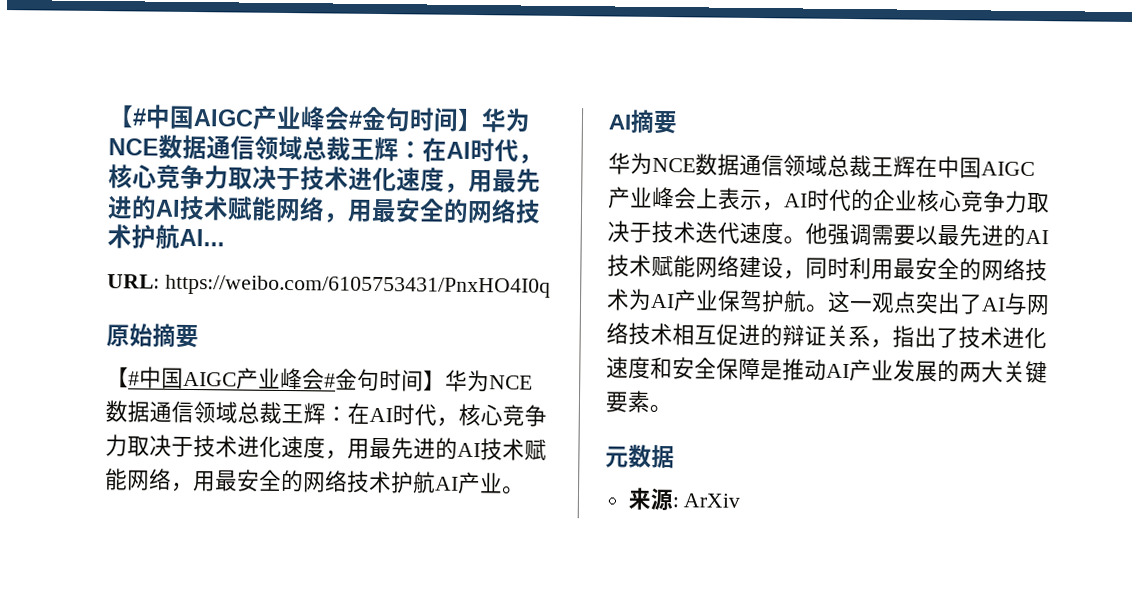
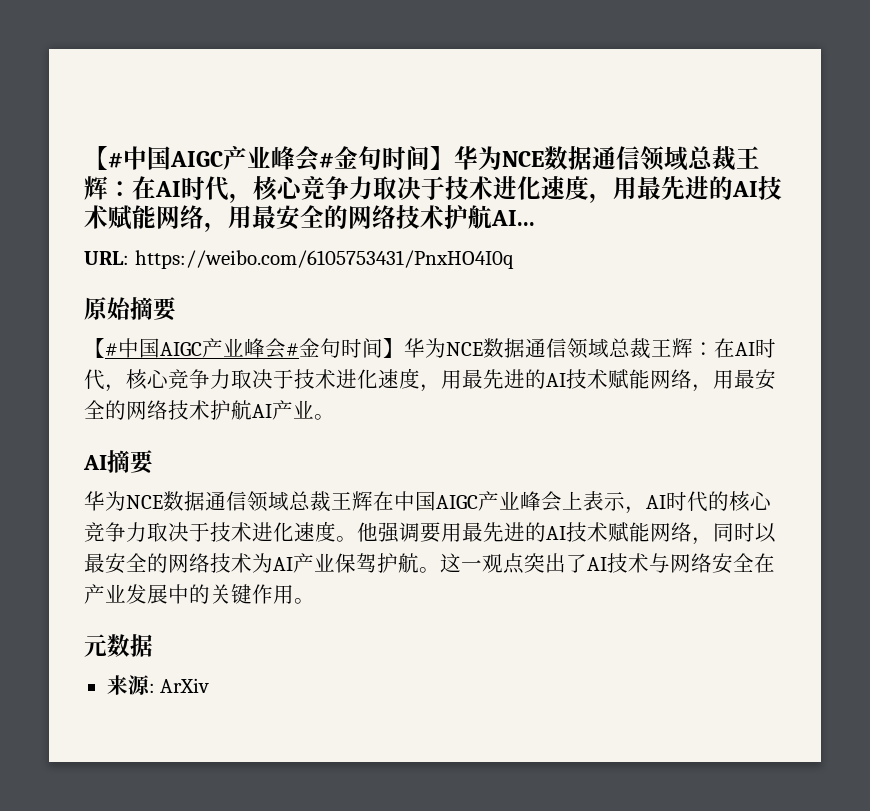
[873,189,1050,214] [607,220,740,244] 企业核心竞争力取决于技术迭代 -> [729,491,772,512] [84,522,294,542] 核心竞争力取决于技术进化
[871,224,1049,247] [607,254,894,280] 需要以最先进的AI技术赋能网络建设，同时利用 -> [420,522,776,545] 要用最先进的AI技术赋能网络，同时以
[1004,292,1050,316] [606,322,1047,350] [606,356,1048,384] [605,390,651,413] 与网络技术相互促进的辩证关系，指出了技术进化速度和安全保障是推动AI产业发展的两大关键要素 -> [607,553,775,574] [84,584,294,604] 技术与网络安全在产业发展中的关键作用

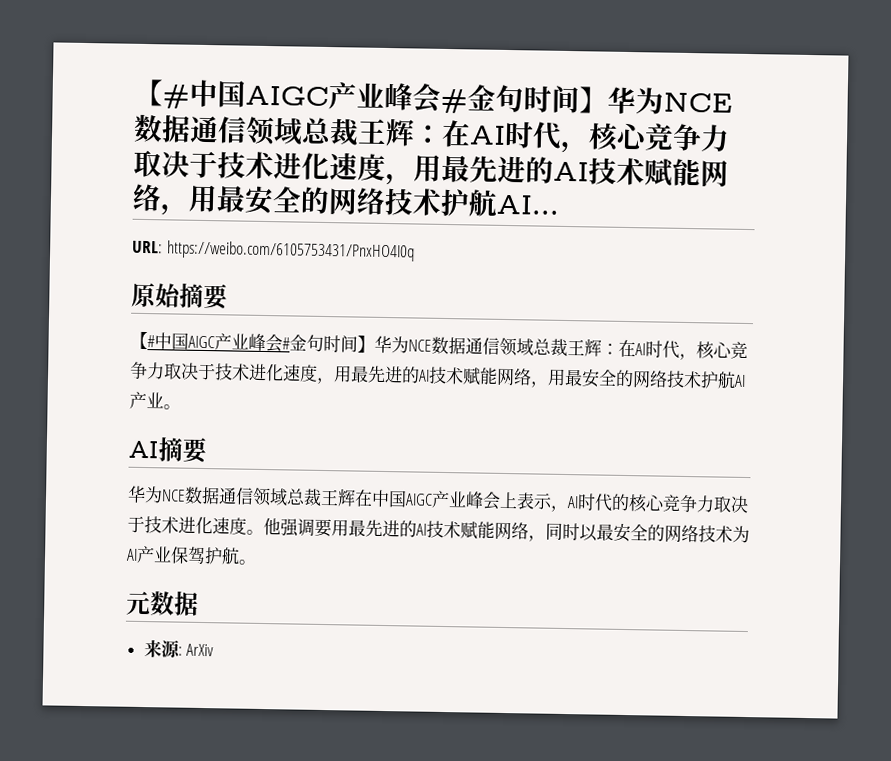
[440,553,775,574] [84,584,315,604] 这一观点突出了AI技术与网络安全在产业发展中的关键作用。 -> (256, 562) none

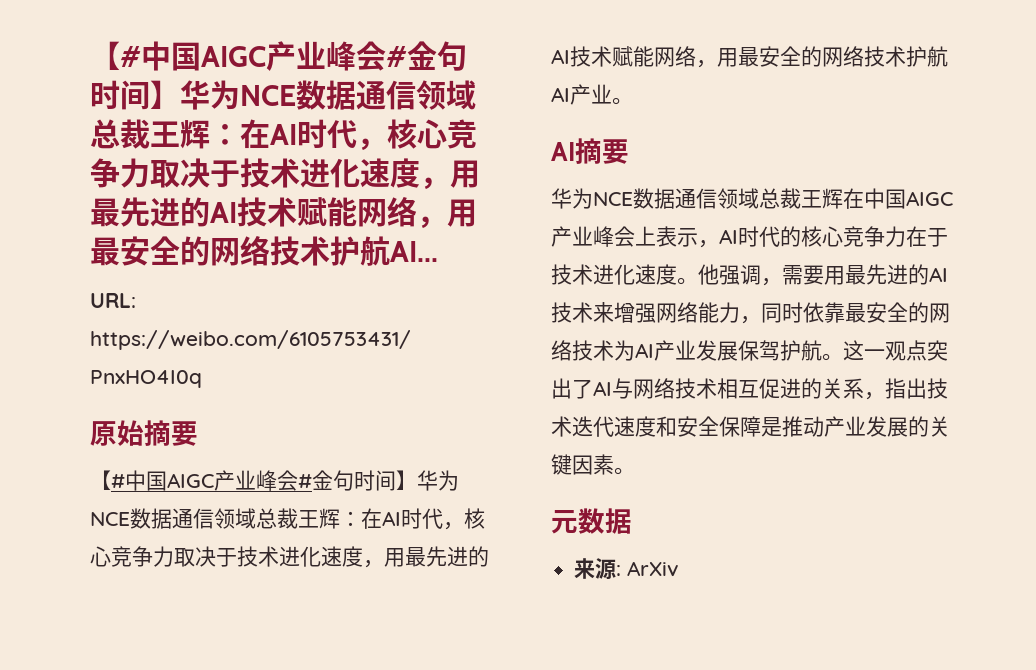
[713,495,749,514] 取决 -> [906,226,927,247] 在
(315, 527) none -> [761,265,803,286] ，需
[460,521,598,542] 赋能网络，同时以 -> [593,302,845,324] 来增强网络能力，同时依靠
(172, 554) none -> [696,340,738,361] 发展
(256, 562) none -> [843,340,948,361] [551,378,948,400] [551,416,950,437] [551,454,635,475] 这一观点突出了AI与网络技术相互促进的关系，指出技术迭代速度和安全保障是推动产业发展的关键因素。

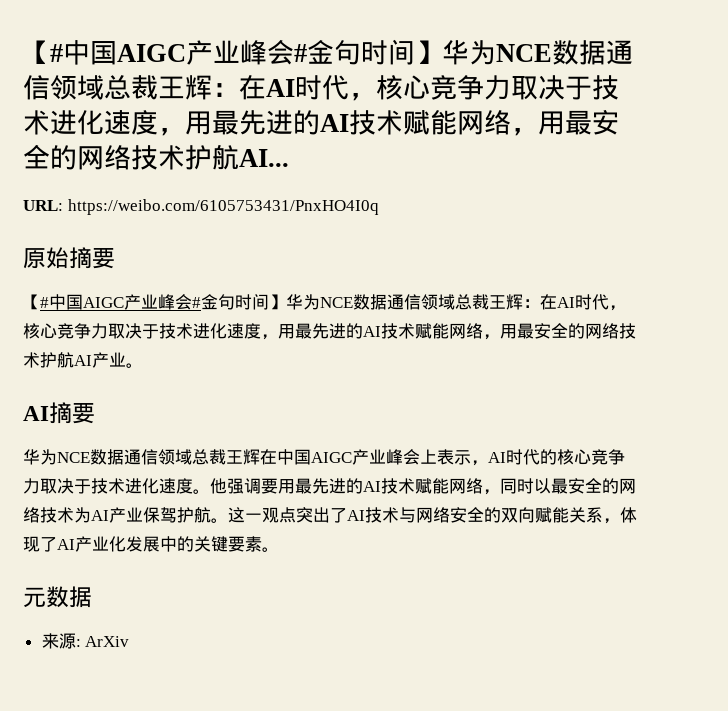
[906,226,927,247] 在 -> [40,478,74,494] 取决
[761,265,803,286] ，需 -> (261, 486) none
[593,302,845,324] 来增强网络能力，同时依靠 -> [415,478,551,495] 赋能网络，同时以
[696,340,738,361] 发展 -> (143, 514) none
[612,378,948,400] [551,416,950,437] [551,454,593,475] 与网络技术相互促进的关系，指出技术迭代速度和安全保障是推动产业发展的关键因 -> [365,507,637,524] [23,536,245,552] 技术与网络安全的双向赋能关系，体现了AI产业化发展中的关键要

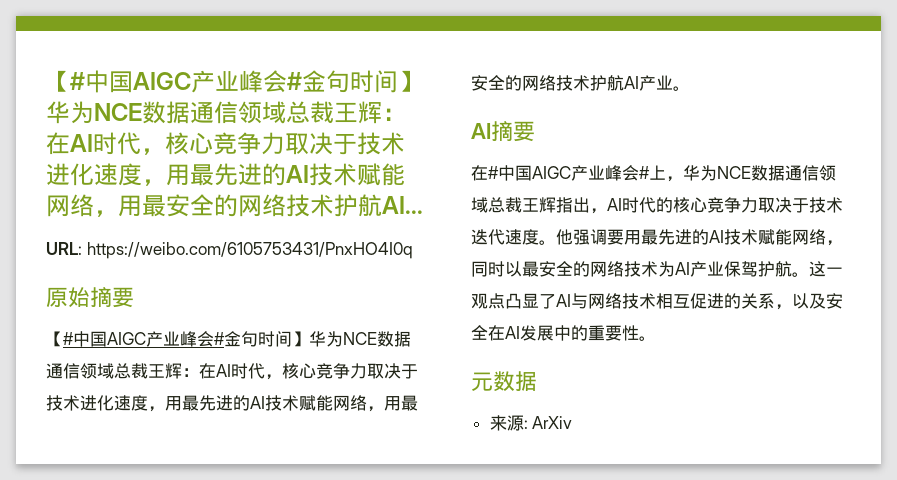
[23,449,471,465] 华为NCE数据通信领域总裁王辉在中国AIGC产业峰会上表示 -> [471,165,836,182] [471,197,590,213] 在#中国AIGC产业峰会#上，华为NCE数据通信领域总裁王辉指出
[125,478,159,494] 进化 -> [471,229,505,245] 迭代
[296,507,637,524] [23,536,262,552] 突出了AI技术与网络安全的双向赋能关系，体现了AI产业化发展中的关键要素 -> [505,293,843,310] [471,325,639,341] 凸显了AI与网络技术相互促进的关系，以及安全在AI发展中的重要性

